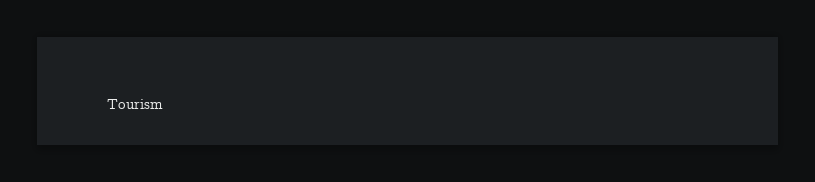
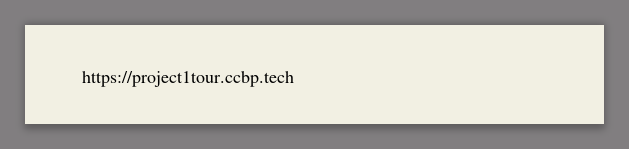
[107,99,163,109] Tourism -> [82,71,294,87] https://project1tour.ccbp.tech

